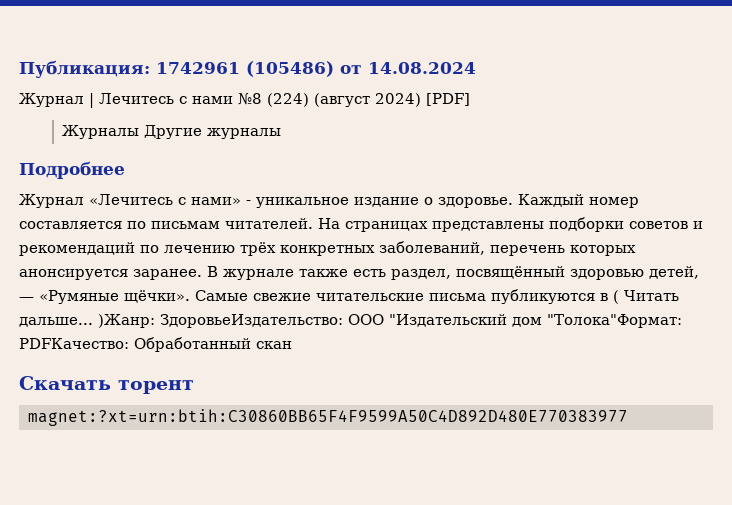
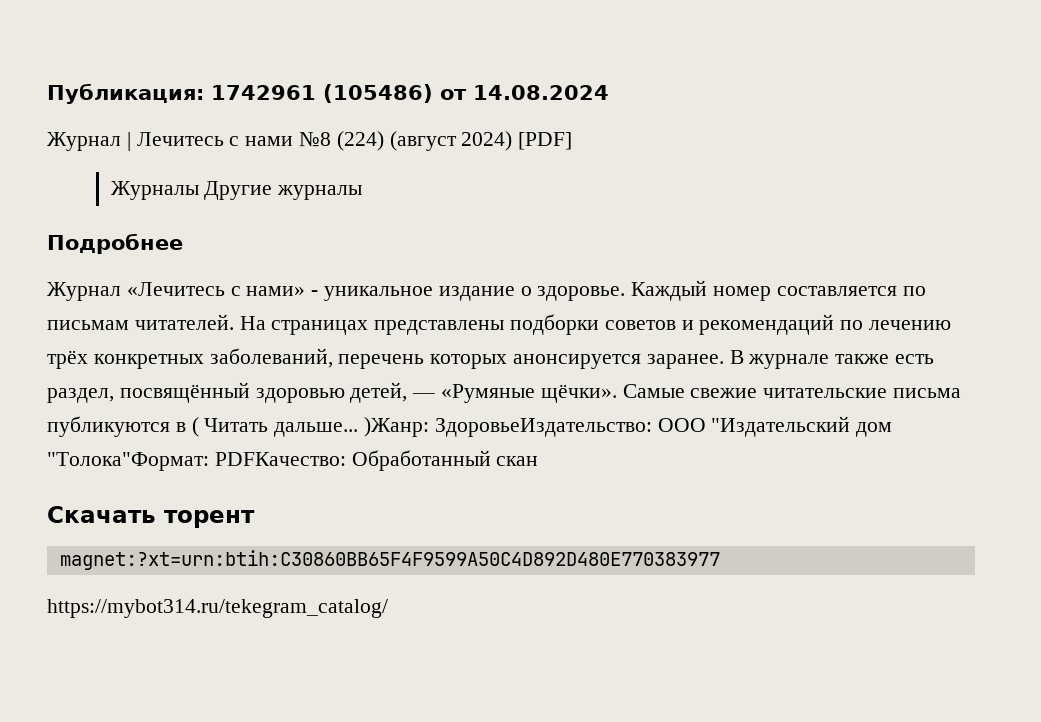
(628, 417) none -> [47,599,388,618] // https://mybot314.ru/tekegram_catalog/

